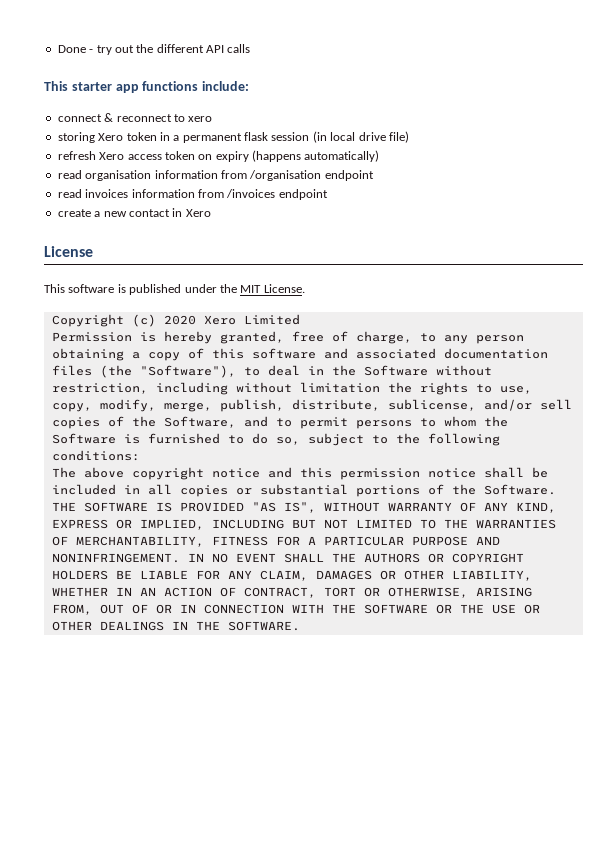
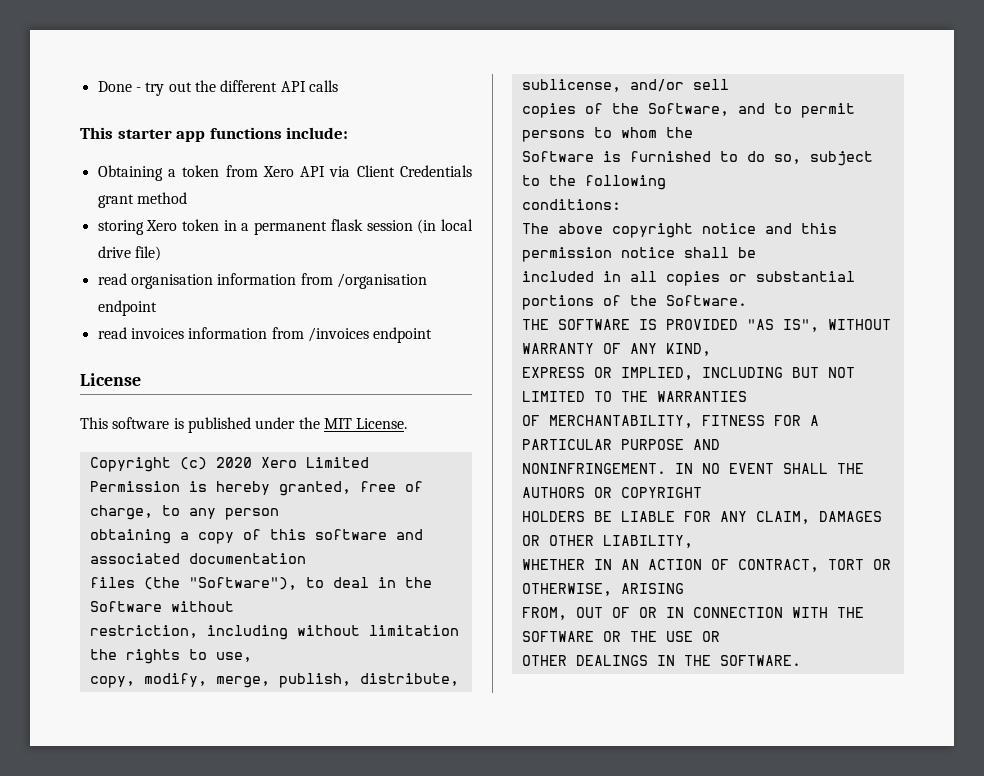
[57,113,213,122] connect & reconnect to xero -> [97,165,473,181] [97,192,187,208] Obtaining a token from Xero API via Client Credentials grant method
[57,150,380,162] // refresh Xero access token on expiry (happens automatically) -> (161, 253) none
[57,208,211,217] // create a new contact in Xero -> (433, 335) none

